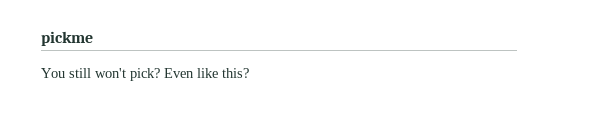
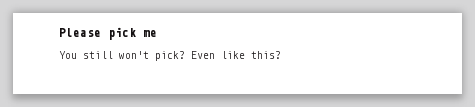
[41,31,93,46] pickme -> [59,27,157,40] Please pick me

